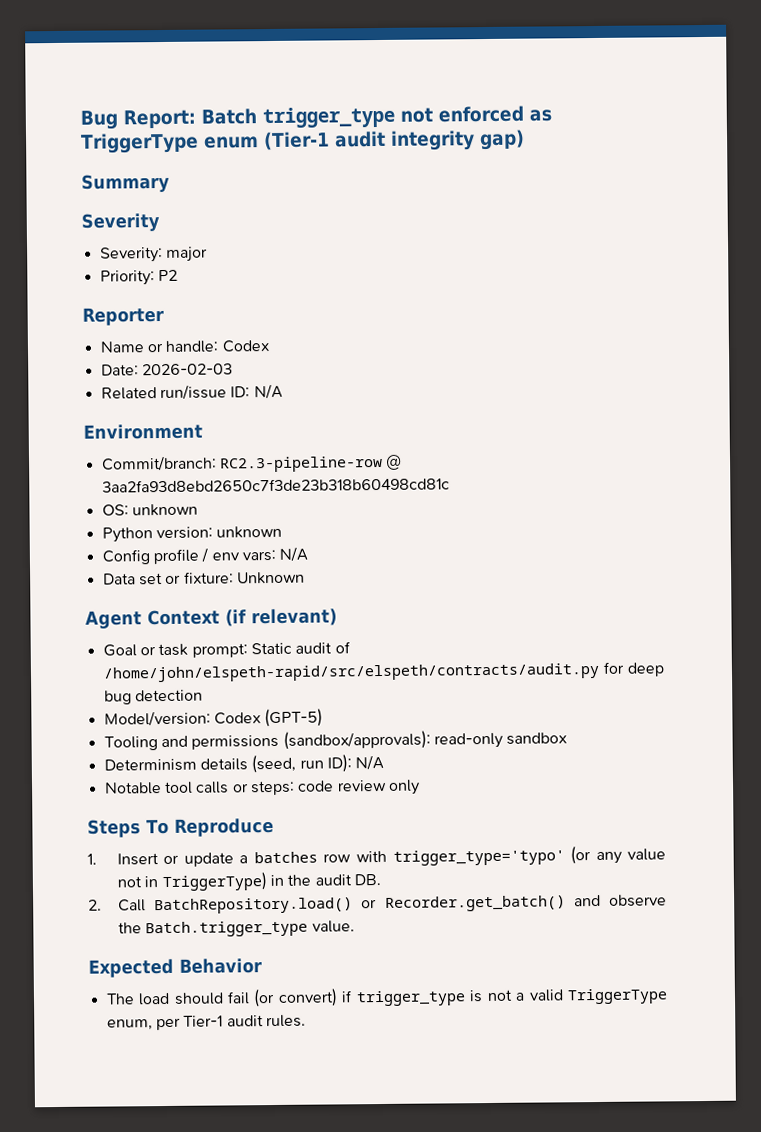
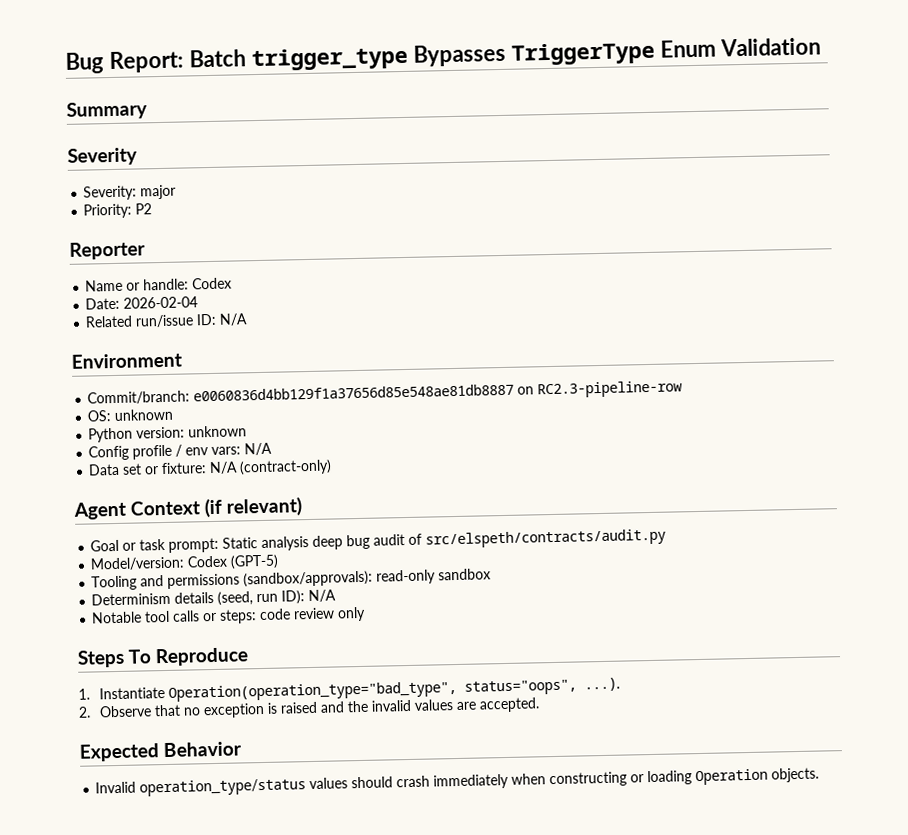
[400,105,552,123] [80,129,525,154] not enforced as TriggerType enum (Tier-1 audit integrity gap) -> [412,37,821,67] Bypasses TriggerType Enum Validation
[141,363,233,376] 2026-02-03 -> [123,296,199,309] 2026-02-04
(217, 463) none -> [193,383,535,402] e0060836d4bb129f1a37656d85e548ae81db8887 on
[385,454,403,470] [101,477,450,493] @ 3aa2fa93d8ebd2650c7f3de23b318b60498cd81c -> (684, 389) none
[236,571,305,585] Unknown -> [209,459,333,476] N/A (contract-only)
[295,641,351,654] [102,661,666,683] [103,689,203,705] audit of /home/john/elspeth-rapid/src/elspeth/contracts/audit.py for deep bug detection -> [261,528,667,551] analysis deep bug audit of src/elspeth/contracts/audit.py
[116,846,666,867] [116,872,381,892] [88,894,667,915] [117,920,355,938] [88,958,262,978] [105,988,668,1008] [106,1014,306,1031] Insert or update a batches row with trigger_type='typo' (or any value not in TriggerType) in the audit DB. // 2. Call BatchRepository.load() or Recorder.get_batch() and observe the Batch.trigger_type value. // Expected Behavior // The load should fail (or convert) if trigger_type is not a valid TriggerType enum, per Tier-1 audit rules. -> [98,677,620,702] [78,697,540,719] [79,741,243,762] [95,767,820,797] Instantiate Operation(operation_type="bad_type", status="oops", ...). // 2. Observe that no exception is raised and the invalid values are accepted. // Expected Behavior // Invalid operation_type/status values should crash immediately when constructing or loading Operation objects.

